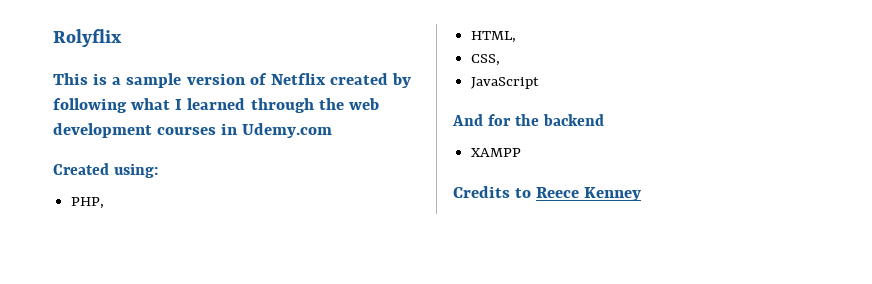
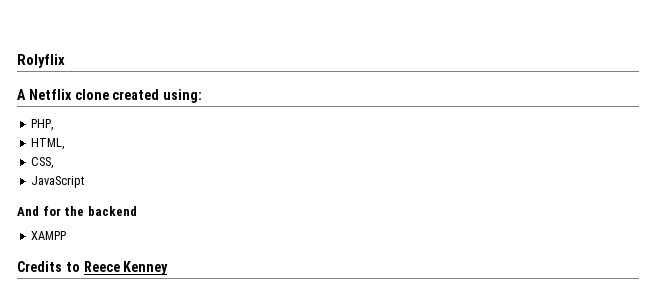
[53,73,412,88] [53,98,379,113] [53,123,333,138] [53,163,109,175] This is a sample version of Netflix created by following what I learned through the web development courses in Udemy.com // Created -> [17,89,160,100] A Netflix clone created

